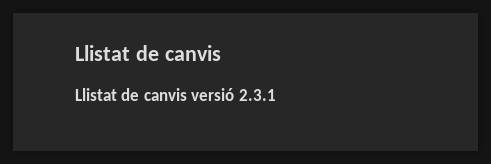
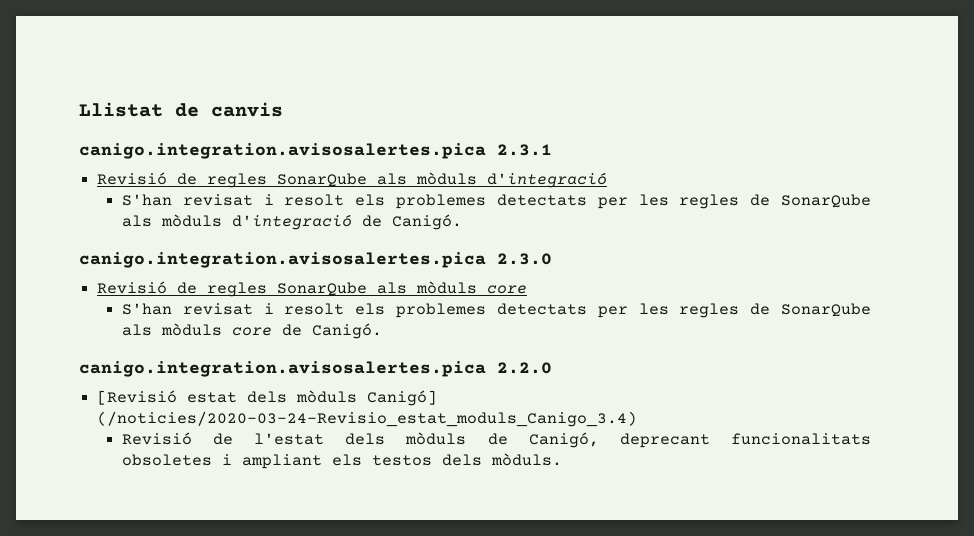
[75,88,276,101] Llistat de canvis versió 2.3.1 -> [79,143,552,159] [97,172,608,188] [121,194,872,209] [121,214,462,230] [79,252,552,268] [97,281,528,297] [121,303,872,318] [121,323,382,339] [79,361,552,377] [97,390,438,406] [97,411,638,427] [121,432,871,448] [121,453,562,469] canigo.integration.avisosalertes.pica 2.3.1 // Revisió de regles SonarQube als mòduls d'integració // S'han revisat i resolt els problemes detectats per les regles de SonarQube als mòduls d'integració de Canigó. // canigo.integration.avisosalertes.pica 2.3.0 // Revisió de regles SonarQube als mòduls core // S'han revisat i resolt els problemes detectats per les regles de SonarQube als mòduls core de Canigó. // canigo.integration.avisosalertes.pica 2.2.0 // [Revisió estat dels mòduls Canigó] (/noticies/2020-03-24-Revisio_estat_moduls_Canigo_3.4) // Revisió de l'estat dels mòduls de Canigó, deprecant funcionalitats obsoletes i ampliant els testos dels mòduls.

